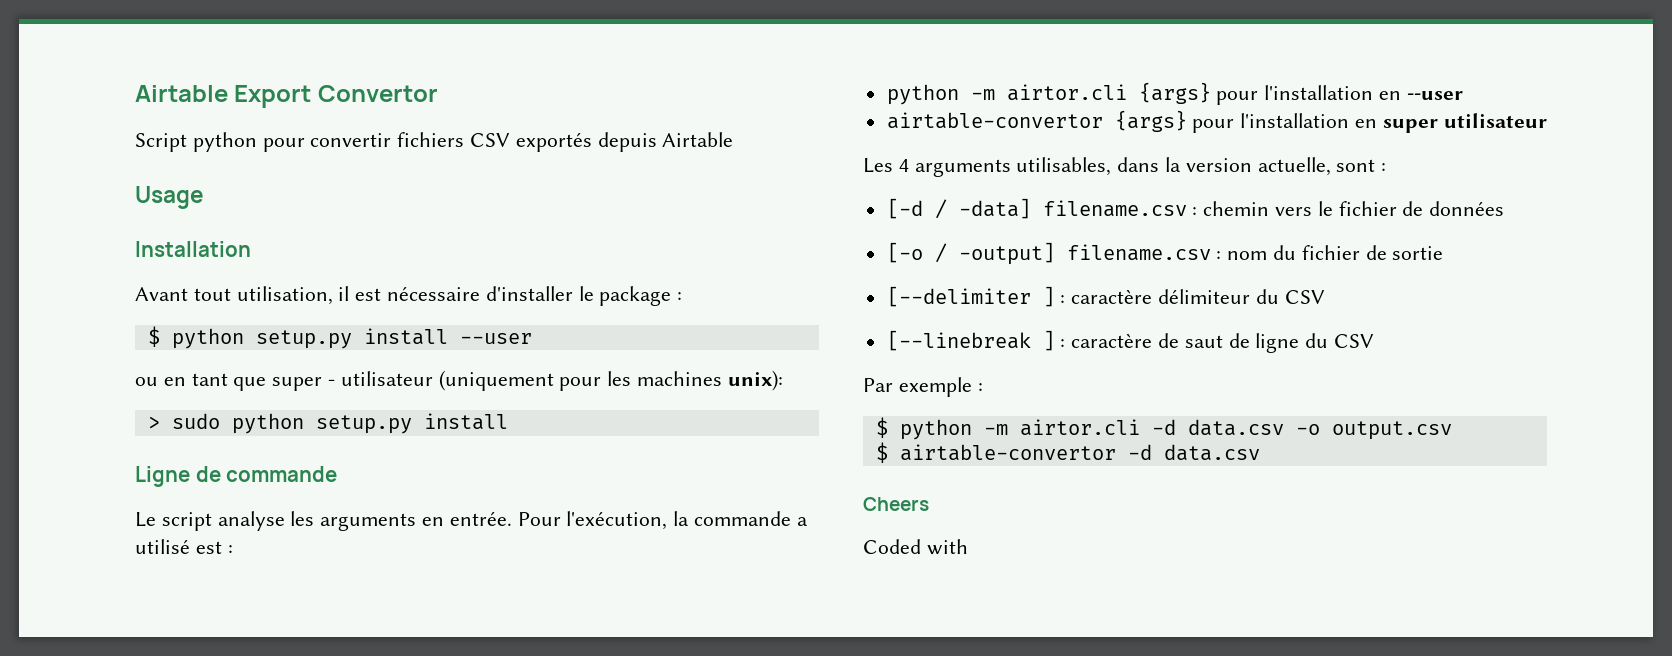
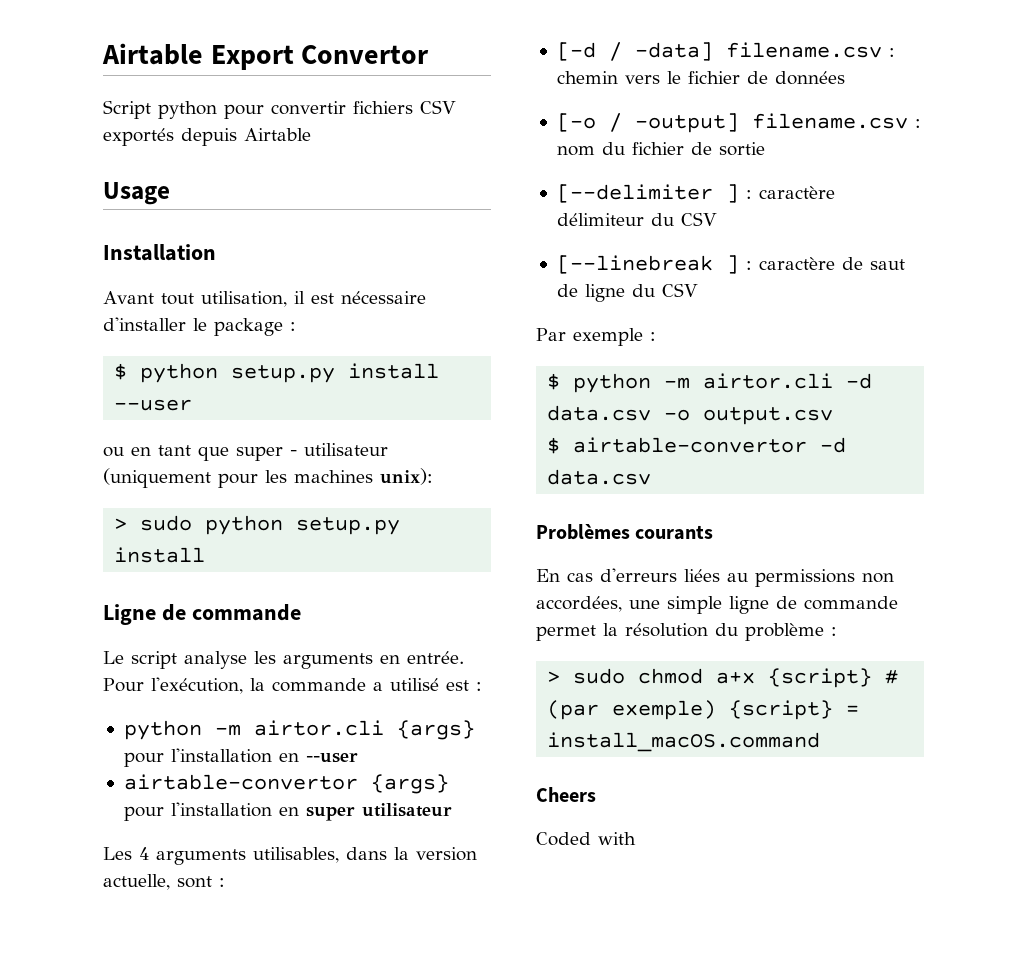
(1260, 452) none -> [536,524,714,540] [536,568,894,587] [536,596,898,614] [536,623,837,641] [547,668,899,688] [547,700,860,720] [547,732,821,752] // Problèmes courants // En cas d'erreurs liées au permissions non accordées, une simple ligne de commande permet la résolution du problème : // > sudo chmod a+x {script} # (par exemple) {script} = install_macOS.command

